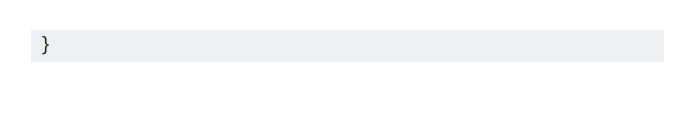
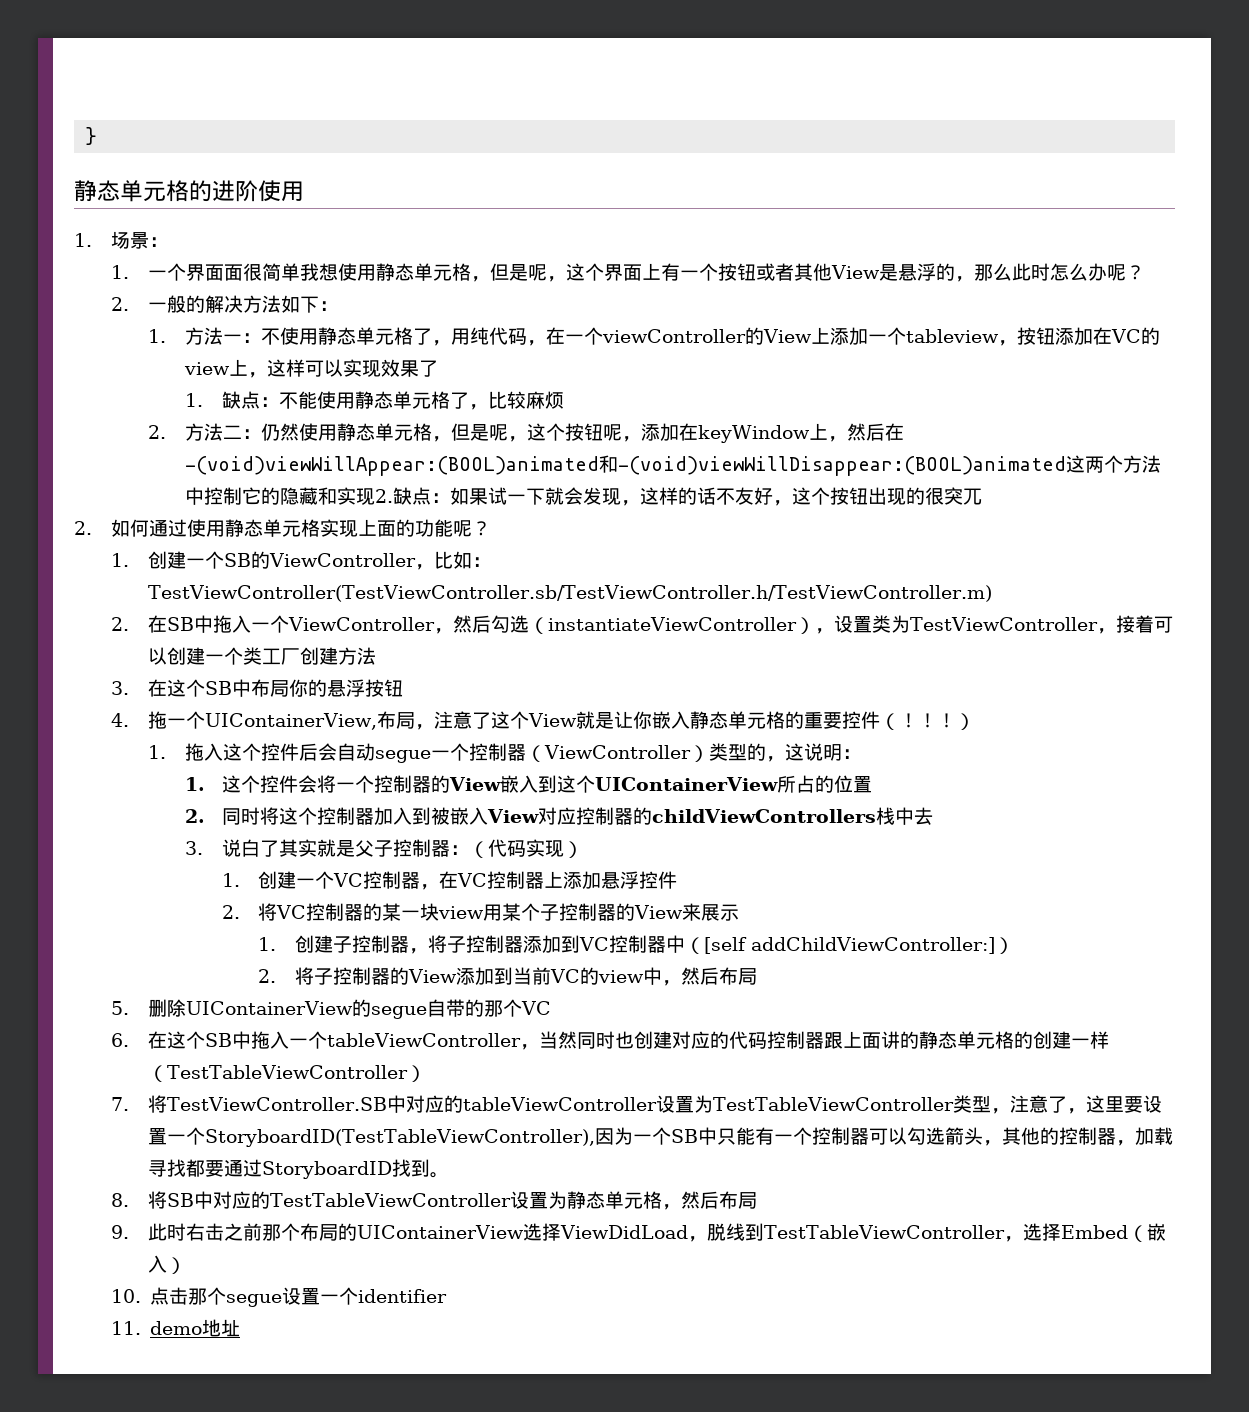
(53, 45) none -> [74,180,304,202] [74,231,168,249] [110,263,1145,282] [110,295,338,313] [147,327,1160,346] [183,359,438,378] [184,391,564,410] [147,423,904,443] [184,455,1161,476] [184,487,982,506] [74,519,491,537] [110,551,491,570] [147,585,992,602] [110,615,1173,634] [147,647,376,665] [110,679,403,697] [110,711,975,730] [147,743,861,763] [184,775,872,793] [184,807,933,825] [184,839,583,858] [221,871,678,890] [221,903,740,921] [258,935,1015,954] [258,967,758,986] [110,999,551,1019] [110,1031,1109,1050] [147,1065,426,1082] [110,1095,1162,1114] [147,1127,1173,1147] [147,1159,449,1179] [110,1191,757,1210] [110,1223,1166,1242] [147,1255,186,1274] [110,1287,448,1307] [110,1319,241,1337] // 静态单元格的进阶使用 // 1.场景： // 1.一个界面面很简单我想使用静态单元格，但是呢，这个界面上有一个按钮或者其他View是悬浮的，那么此时怎么办呢？ // 2.一般的解决方法如下： // 1.方法一：不使用静态单元格了，用纯代码，在一个viewController的View上添加一个tableview，按钮添加在VC的view上，这样可以实现效果了 // 1.缺点：不能使用静态单元格了，比较麻烦 // 2.方法二：仍然使用静态单元格，但是呢，这个按钮呢，添加在keyWindow上，然后在-(void)viewWillAppear:(BOOL)animated和-(void)viewWillDisappear:(BOOL)animated这两个方法中控制它的隐藏和实现2.缺点：如果试一下就会发现，这样的话不友好，这个按钮出现的很突兀 // 2.如何通过使用静态单元格实现上面的功能呢？ // 1.创建一个SB的ViewController，比如：TestViewController(TestViewController.sb/TestViewController.h/TestViewController.m) // 2.在SB中拖入一个ViewController，然后勾选（instantiateViewController），设置类为TestViewController，接着可以创建一个类工厂创建方法 // 3.在这个SB中布局你的悬浮按钮 // 4.拖一个UIContainerView,布局，注意了这个View就是让你嵌入静态单元格的重要控件（！！！） // 1.拖入这个控件后会自动segue一个控制器（ViewController）类型的，这说明： // 1.这个控件会将一个控制器的View嵌入到这个UIContainerView所占的位置 // 2.同时将这个控制器加入到被嵌入View对应控制器的childViewControllers栈中去 // 3.说白了其实就是父子控制器：（代码实现） // 1.创建一个VC控制器，在VC控制器上添加悬浮控件 // 2.将VC控制器的某一块view用某个子控制器的View来展示 // 1.创建子控制器，将子控制器添加到VC控制器中（[self addChildViewController:]） // 2.将子控制器的View添加到当前VC的view中，然后布局 // 5.删除UIContainerView的segue自带的那个VC // 6.在这个SB中拖入一个tableViewController，当然同时也创建对应的代码控制器跟上面讲的静态单元格的创建一样（TestTableViewController） // 7.将TestViewController.SB中对应的tableViewController设置为TestTableViewController类型，注意了，这里要设置一个StoryboardID(TestTableViewController),因为一个SB中只能有一个控制器可以勾选箭头，其他的控制器，加载寻找都要通过StoryboardID找到。 // 8.将SB中对应的TestTableViewController设置为静态单元格，然后布局 // 9.此时右击之前那个布局的UIContainerView选择ViewDidLoad，脱线到TestTableViewController，选择Embed（嵌入） // 10.点击那个segue设置一个identifier // 11. demo地址

